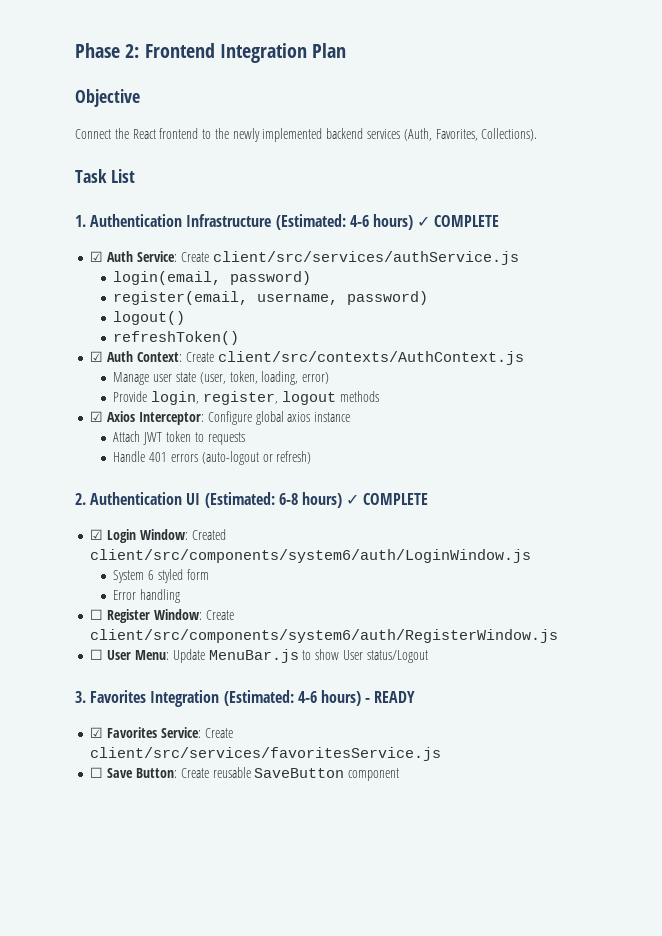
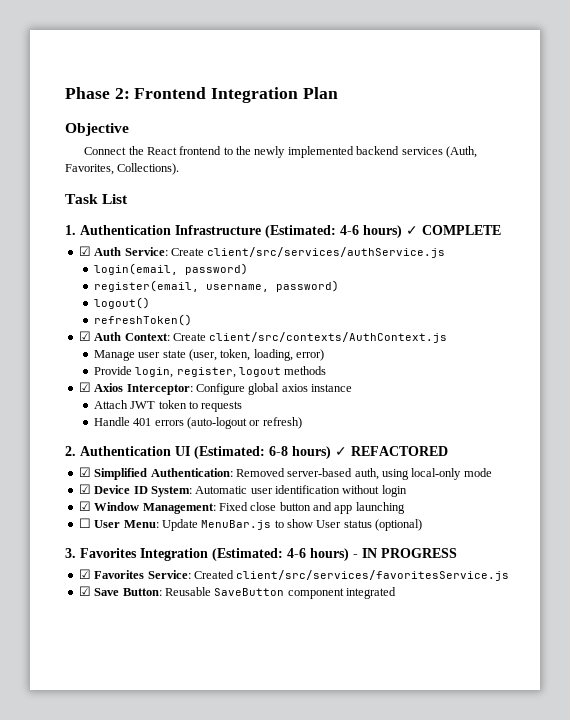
[363,493,429,505] [90,529,226,543] [90,549,532,563] [113,569,209,583] [113,589,181,603] [90,609,234,623] [90,629,559,643] COMPLETE // ☑ Login Window: Created client/src/components/system6/auth/LoginWindow.js // System 6 styled form // Error handling // ☐ Register Window: Create client/src/components/system6/auth/RegisterWindow.js -> [351,446,448,456] [78,467,492,480] [78,484,407,497] [78,501,405,514] REFACTORED // ☑ Simplified Authentication: Removed server-based auth, using local-only mode // ☑ Device ID System: Automatic user identification without login // ☑ Window Management: Fixed close button and app launching
[366,650,428,663] status/Logout -> [343,519,423,531] status (optional)
[374,691,416,703] READY -> [362,548,457,558] IN PROGRESS
[204,728,233,738] Create -> [193,570,234,579] Created
[90,767,104,778] ☐ -> [78,586,91,596] ☑
[180,767,251,778] Create reusable -> [164,587,211,596] Reusable
(400, 774) none -> [346,587,396,599] integrated

